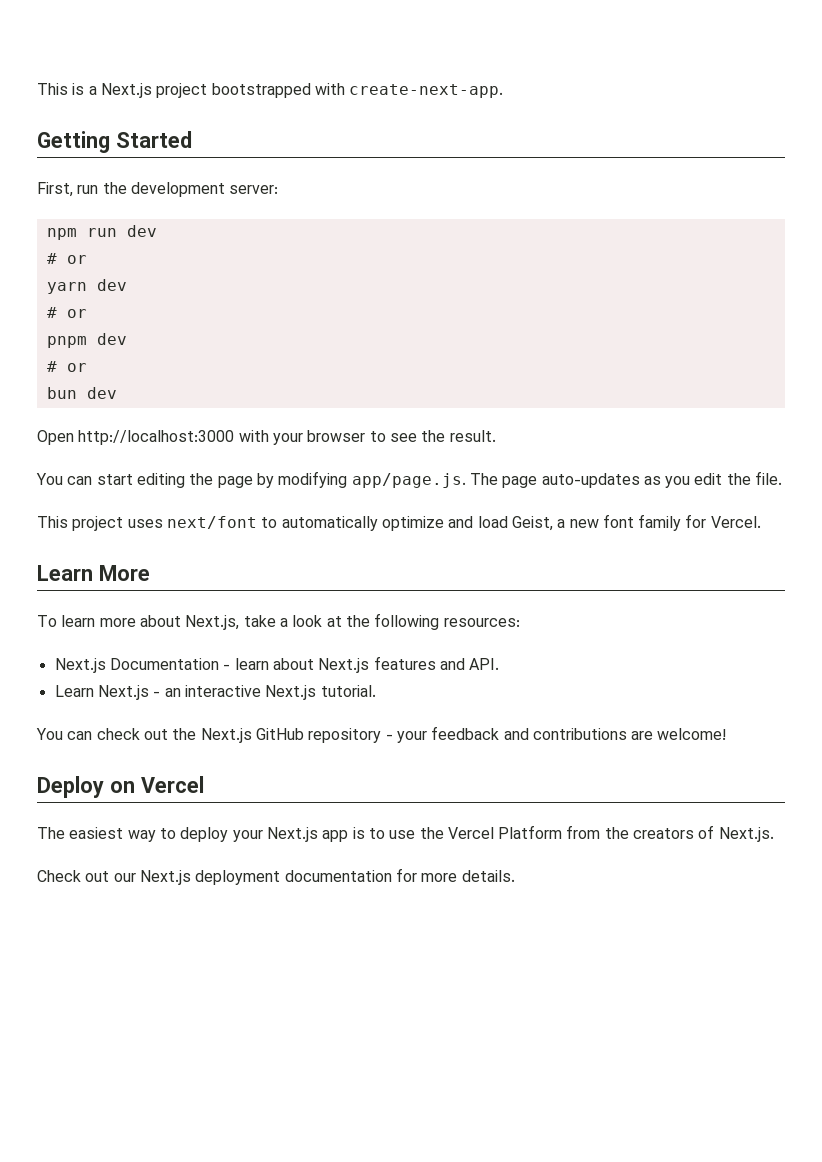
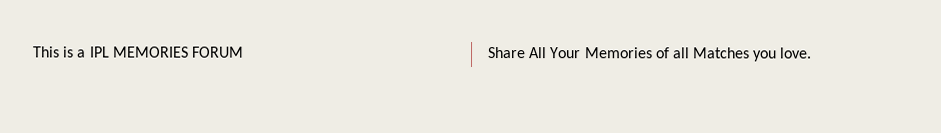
[100,83,504,98] [37,131,192,153] [37,182,279,197] [46,225,157,240] [46,253,87,264] [46,279,127,294] [46,307,87,318] [46,333,127,348] [46,361,87,372] [46,387,117,399] [37,430,496,445] [36,471,783,488] [37,514,761,531] [37,565,150,581] [37,613,520,630] [54,656,500,673] [54,685,376,700] [36,726,727,743] [37,776,204,798] [37,825,774,842] [37,868,515,885] Next.js project bootstrapped with create-next-app. // Getting Started // First, run the development server: // npm run dev // # or // yarn dev // # or // pnpm dev // # or // bun dev // Open http://localhost:3000 with your browser to see the result. // You can start editing the page by modifying app/page.js. The page auto-updates as you edit the file. // This project uses next/font to automatically optimize and load Geist, a new font family for Vercel. // Learn More // To learn more about Next.js, take a look at the following resources: // Next.js Documentation - learn about Next.js features and API. // Learn Next.js - an interactive Next.js tutorial. // You can check out the Next.js GitHub repository - your feedback and contributions are welcome! // Deploy on Vercel // The easiest way to deploy your Next.js app is to use the Vercel Platform from the creators of Next.js. // Check out our Next.js deployment documentation for more details. -> [89,46,244,58] [488,47,813,62] IPL MEMORIES FORUM // Share All Your Memories of all Matches you love.

